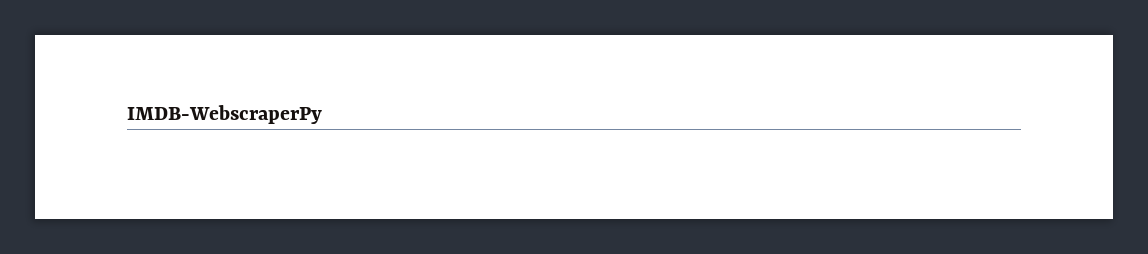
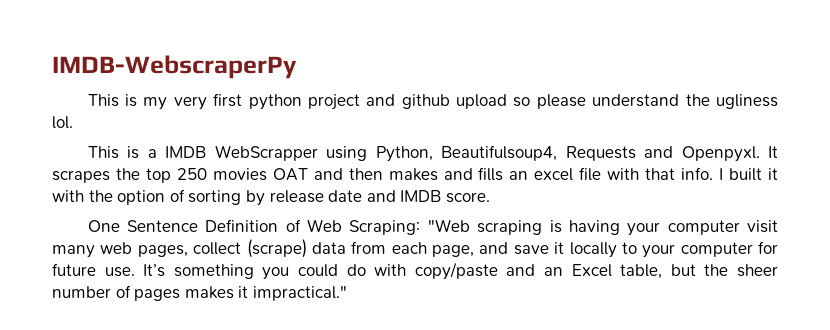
(322, 114) none -> [87,93,778,110] [52,116,73,129] [87,145,778,162] [52,167,778,183] [52,189,490,206] [87,219,778,236] [52,239,778,258] [52,262,779,280] [52,285,347,301] // This is my very first python project and github upload so please understand the ugliness lol. // This is a IMDB WebScrapper using Python, Beautifulsoup4, Requests and Openpyxl. It scrapes the top 250 movies OAT and then makes and fills an excel file with that info. I built it with the option of sorting by release date and IMDB score. // One Sentence Definition of Web Scraping: "Web scraping is having your computer visit many web pages, collect (scrape) data from each page, and save it locally to your computer for future use. It’s something you could do with copy/paste and an Excel table, but the sheer number of pages makes it impractical."

